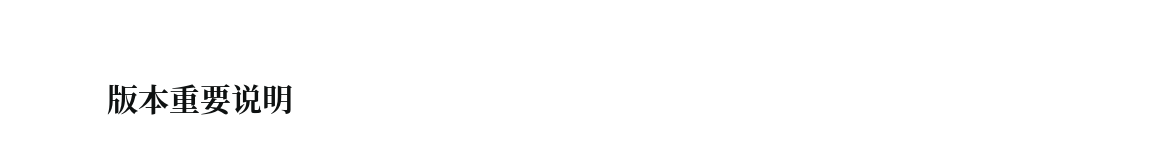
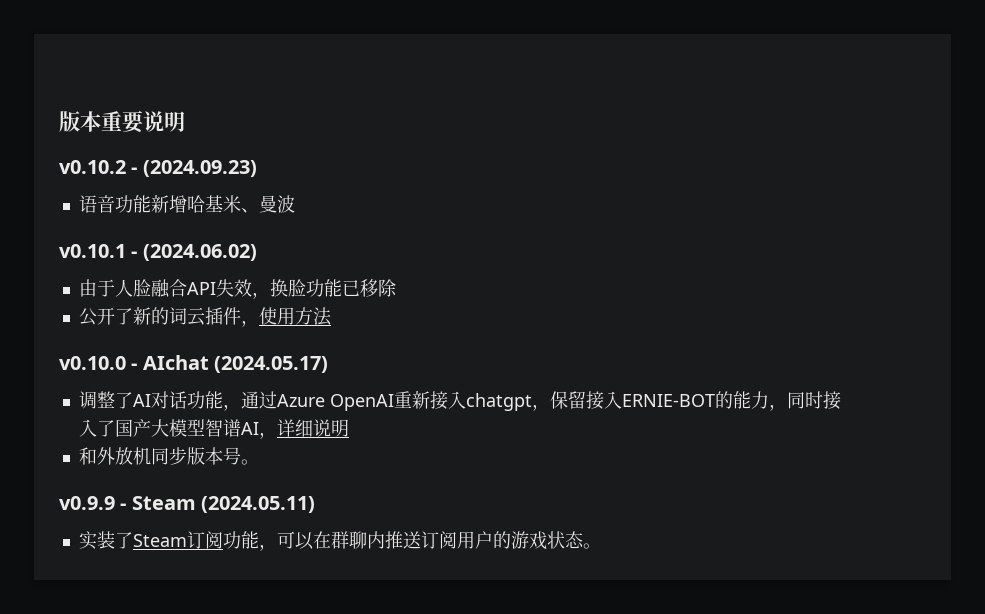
(293, 99) none -> [59,160,257,177] [78,195,295,213] [59,244,257,261] [78,279,397,299] [78,307,332,327] [59,355,329,373] [78,391,841,411] [78,419,349,439] [78,447,259,465] [59,496,316,513] [78,531,601,551] // v0.10.2 - (2024.09.23) // 语音功能新增哈基米、曼波 // v0.10.1 - (2024.06.02) // 由于人脸融合API失效，换脸功能已移除 // 公开了新的词云插件，使用方法 // v0.10.0 - AIchat (2024.05.17) // 调整了AI对话功能，通过Azure OpenAI重新接入chatgpt，保留接入ERNIE-BOT的能力，同时接入了国产大模型智谱AI，详细说明 // 和外放机同步版本号。 // v0.9.9 - Steam (2024.05.11) // 实装了Steam订阅功能，可以在群聊内推送订阅用户的游戏状态。

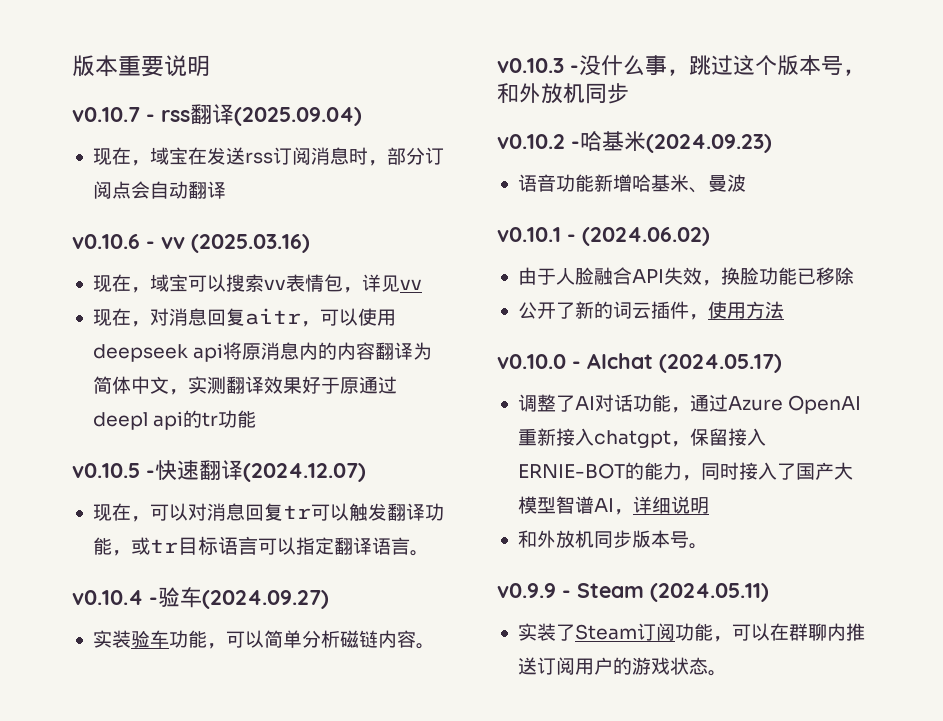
(185, 121) none -> [72,104,362,126] [92,147,444,166] [92,181,226,199] [72,234,310,253] [92,274,422,293] [92,308,396,327] [92,342,433,362] [92,376,397,395] [92,410,257,430] [72,460,366,482] [92,503,444,522] [92,536,429,556] [72,587,329,609] [92,630,435,649] [497,55,865,76] [497,83,629,104] // v0.10.7 - rss翻译(2025.09.04) // 现在，域宝在发送rss订阅消息时，部分订阅点会自动翻译 // v0.10.6 - vv (2025.03.16) // 现在，域宝可以搜索vv表情包，详见vv // 现在，对消息回复aitr，可以使用deepseek api将原消息内的内容翻译为简体中文，实测翻译效果好于原通过deepl api的tr功能 // v0.10.5 -快速翻译(2024.12.07) // 现在，可以对消息回复tr可以触发翻译功能，或tr目标语言可以指定翻译语言。 // v0.10.4 -验车(2024.09.27) // 实装验车功能，可以简单分析磁链内容。 // v0.10.3 -没什么事，跳过这个版本号，和外放机同步
(138, 170) none -> [580,131,646,151] 哈基米

